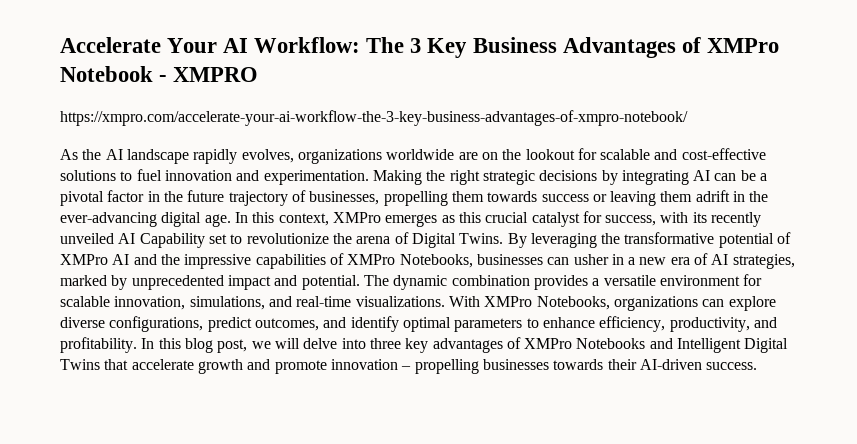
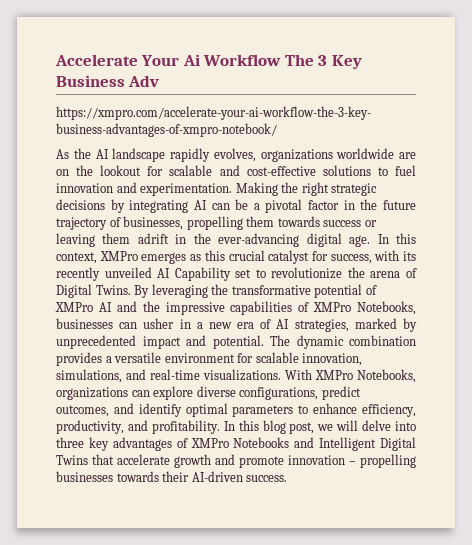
[223,37,361,53] AI Workflow: -> [182,54,282,66] Ai Workflow
[562,37,779,58] [60,66,259,82] Advantages of XMPro Notebook - XMPRO -> [128,75,160,87] Adv

